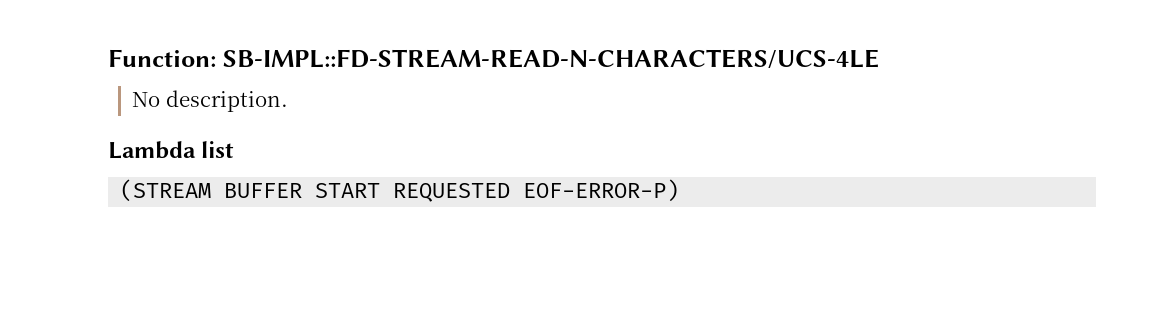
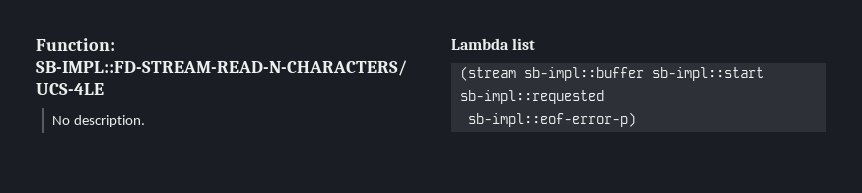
[120,179,680,202] (STREAM BUFFER START REQUESTED EOF-ERROR-P) -> [459,66,764,81] [459,90,604,104] [467,112,636,127] (stream sb-impl::buffer sb-impl::start sb-impl::requested // sb-impl::eof-error-p)

